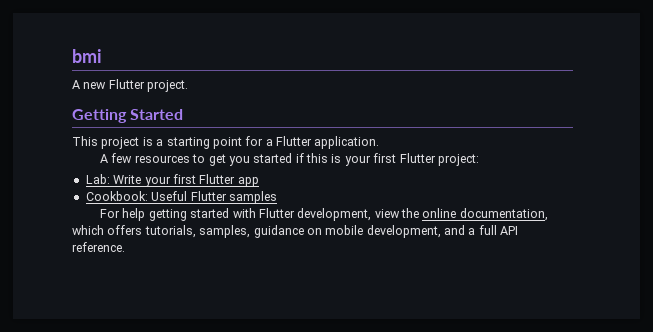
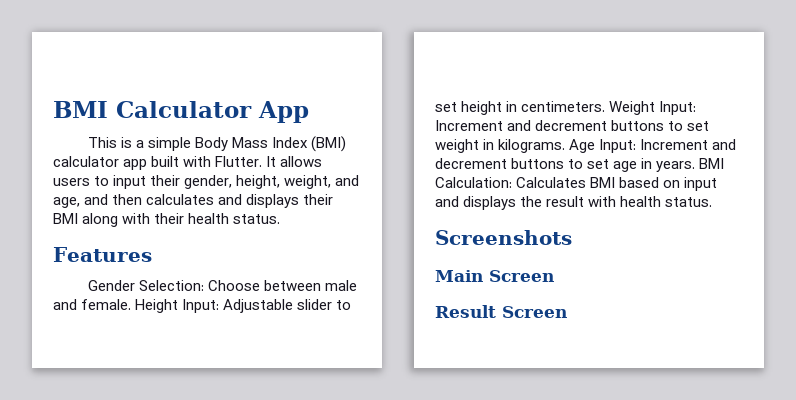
[72,49,102,63] [72,79,189,92] [72,109,184,123] bmi // A new Flutter project. // Getting Started -> [53,101,309,123] BMI Calculator App
[101,137,140,149] project -> (117, 142) none
[166,136,380,149] [100,153,479,166] [85,174,259,187] [85,191,277,204] [100,208,548,221] [72,225,519,238] [72,242,125,252] starting point for a Flutter application. // A few resources to get you started if this is your first Flutter project: // Lab: Write your first Flutter app // Cookbook: Useful Flutter samples // For help getting started with Flutter development, view the online documentation, which offers tutorials, samples, guidance on mobile development, and a full API reference. -> [147,136,346,152] [53,156,323,170] [53,175,360,189] [53,194,334,208] [53,213,281,227] [53,247,152,262] [87,280,357,291] [53,299,352,313] [435,101,697,115] [435,120,710,131] [435,139,737,153] [435,158,725,172] [435,177,718,191] [435,196,713,210] [435,230,572,245] [435,270,554,282] [435,305,567,318] simple Body Mass Index (BMI) calculator app built with Flutter. It allows users to input their gender, height, weight, and age, and then calculates and displays their BMI along with their health status. // Features // Gender Selection: Choose between male and female. Height Input: Adjustable slider to set height in centimeters. Weight Input: Increment and decrement buttons to set weight in kilograms. Age Input: Increment and decrement buttons to set age in years. BMI Calculation: Calculates BMI based on input and displays the result with health status. // Screenshots // Main Screen // Result Screen

